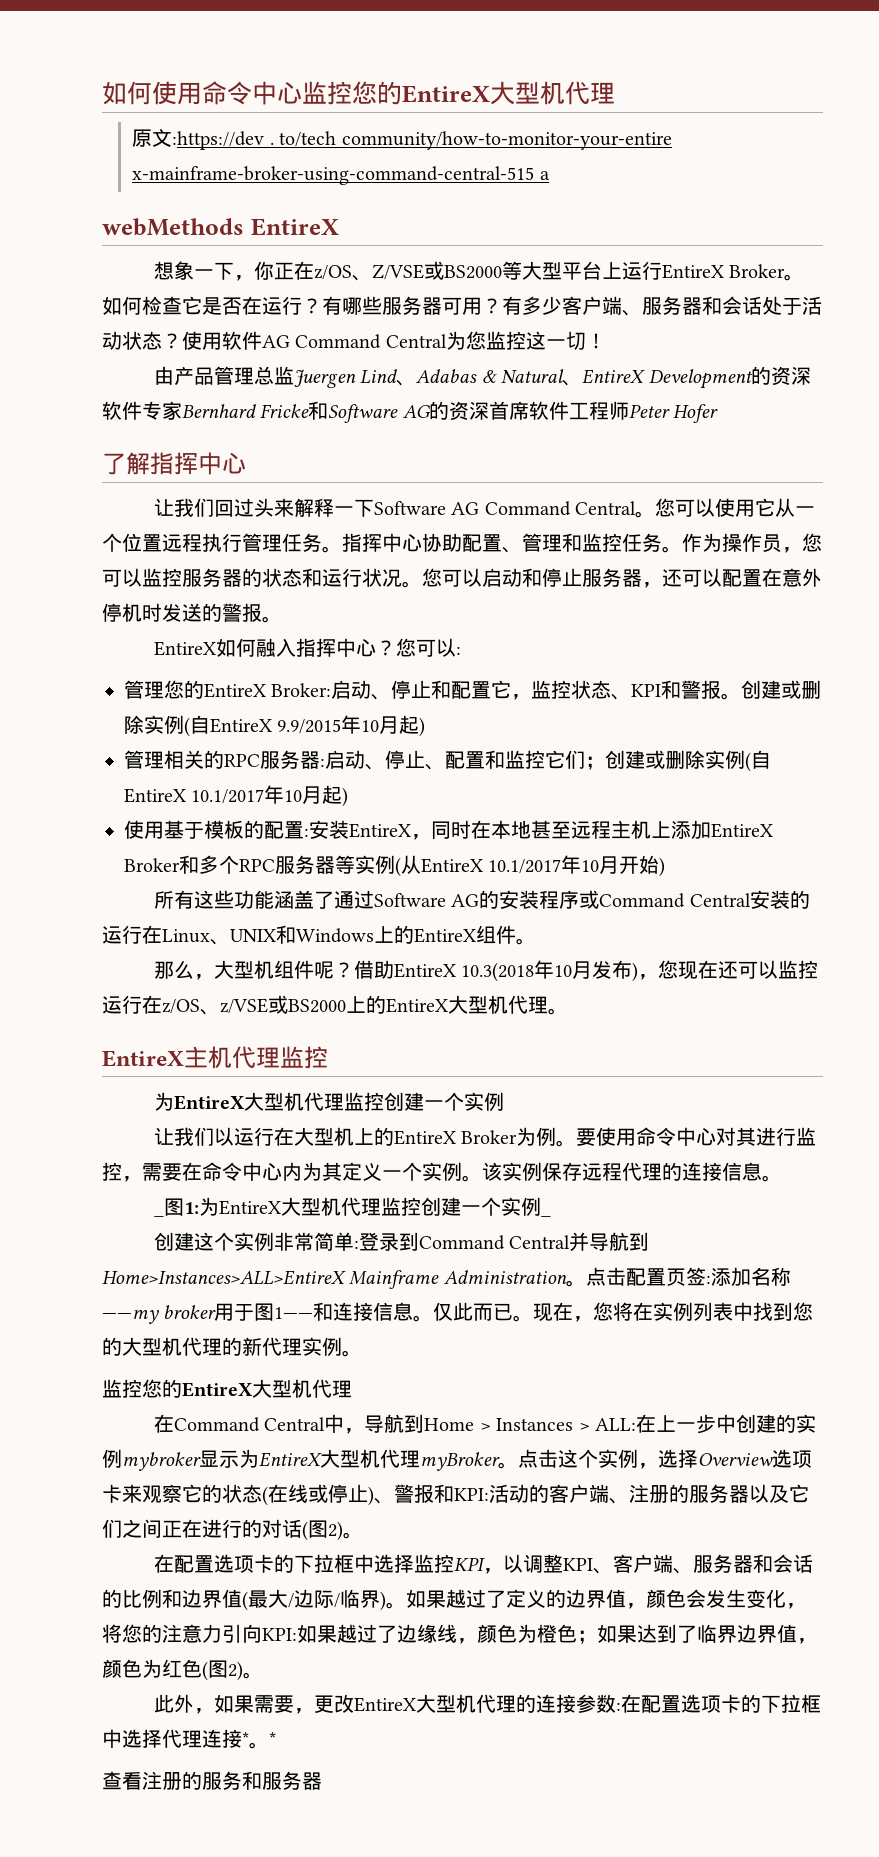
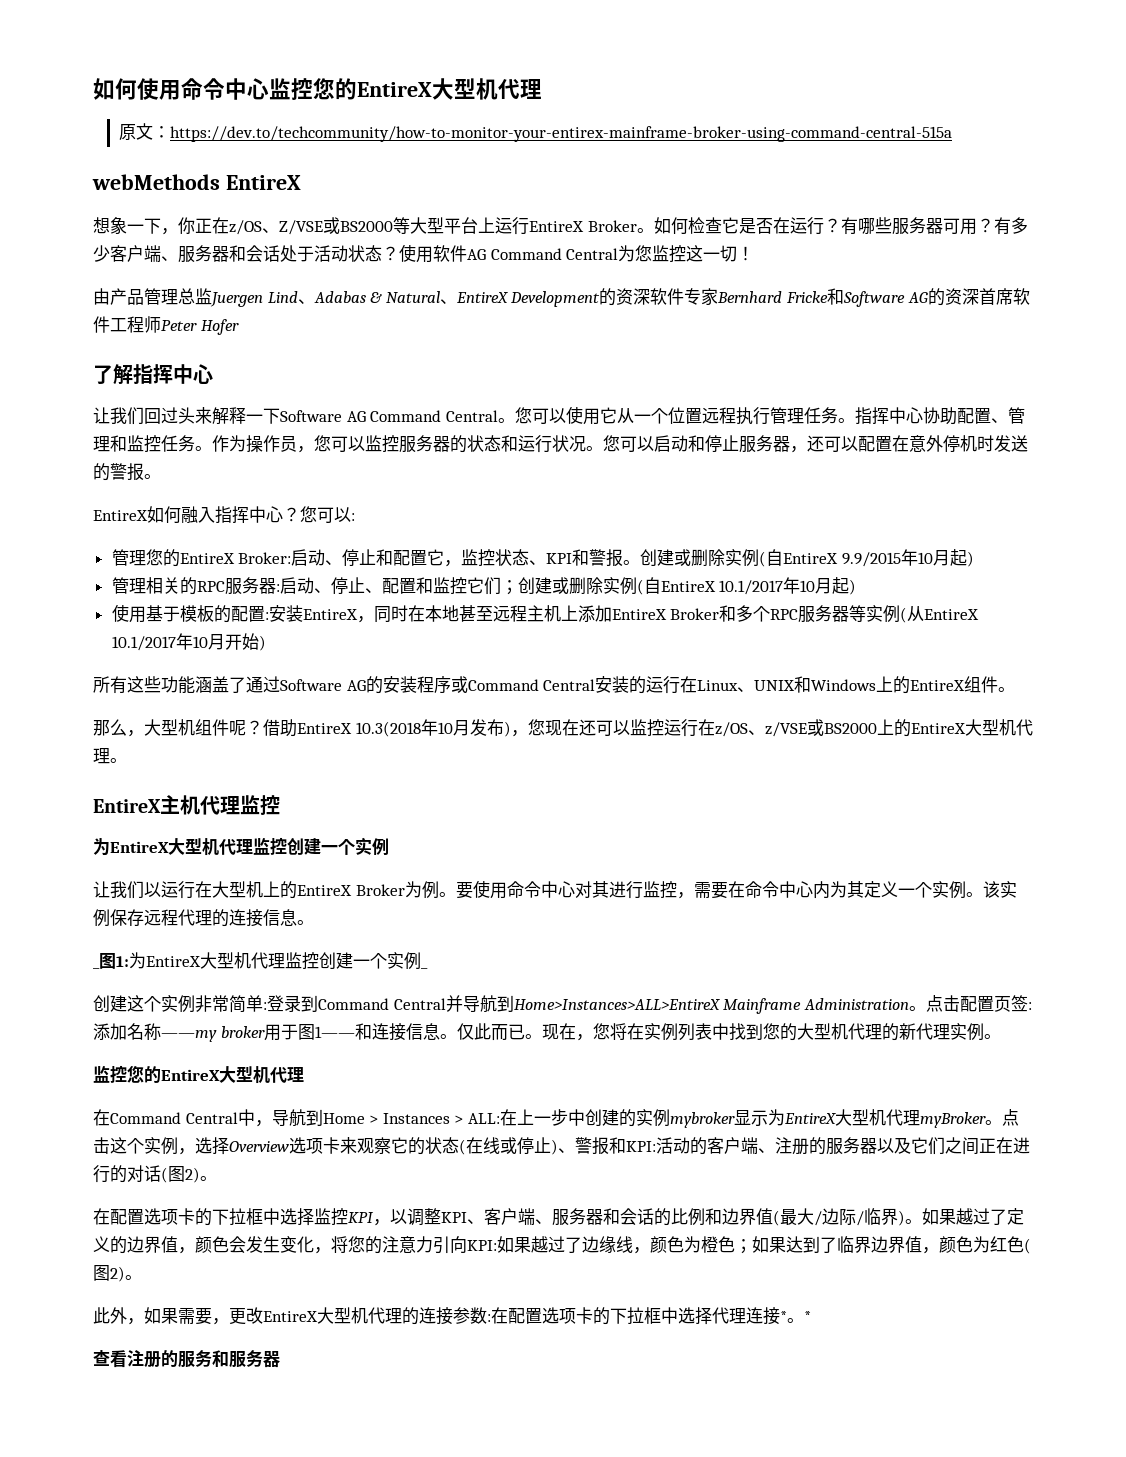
[172,131,672,150] [132,166,550,185] :https://dev . to/tech community/how-to-monitor-your-entire x-mainframe-broker-using-command-central-515 a -> [153,126,953,142] ：https://dev.to/techcommunity/how-to-monitor-your-entirex-mainframe-broker-using-command-central-515a

